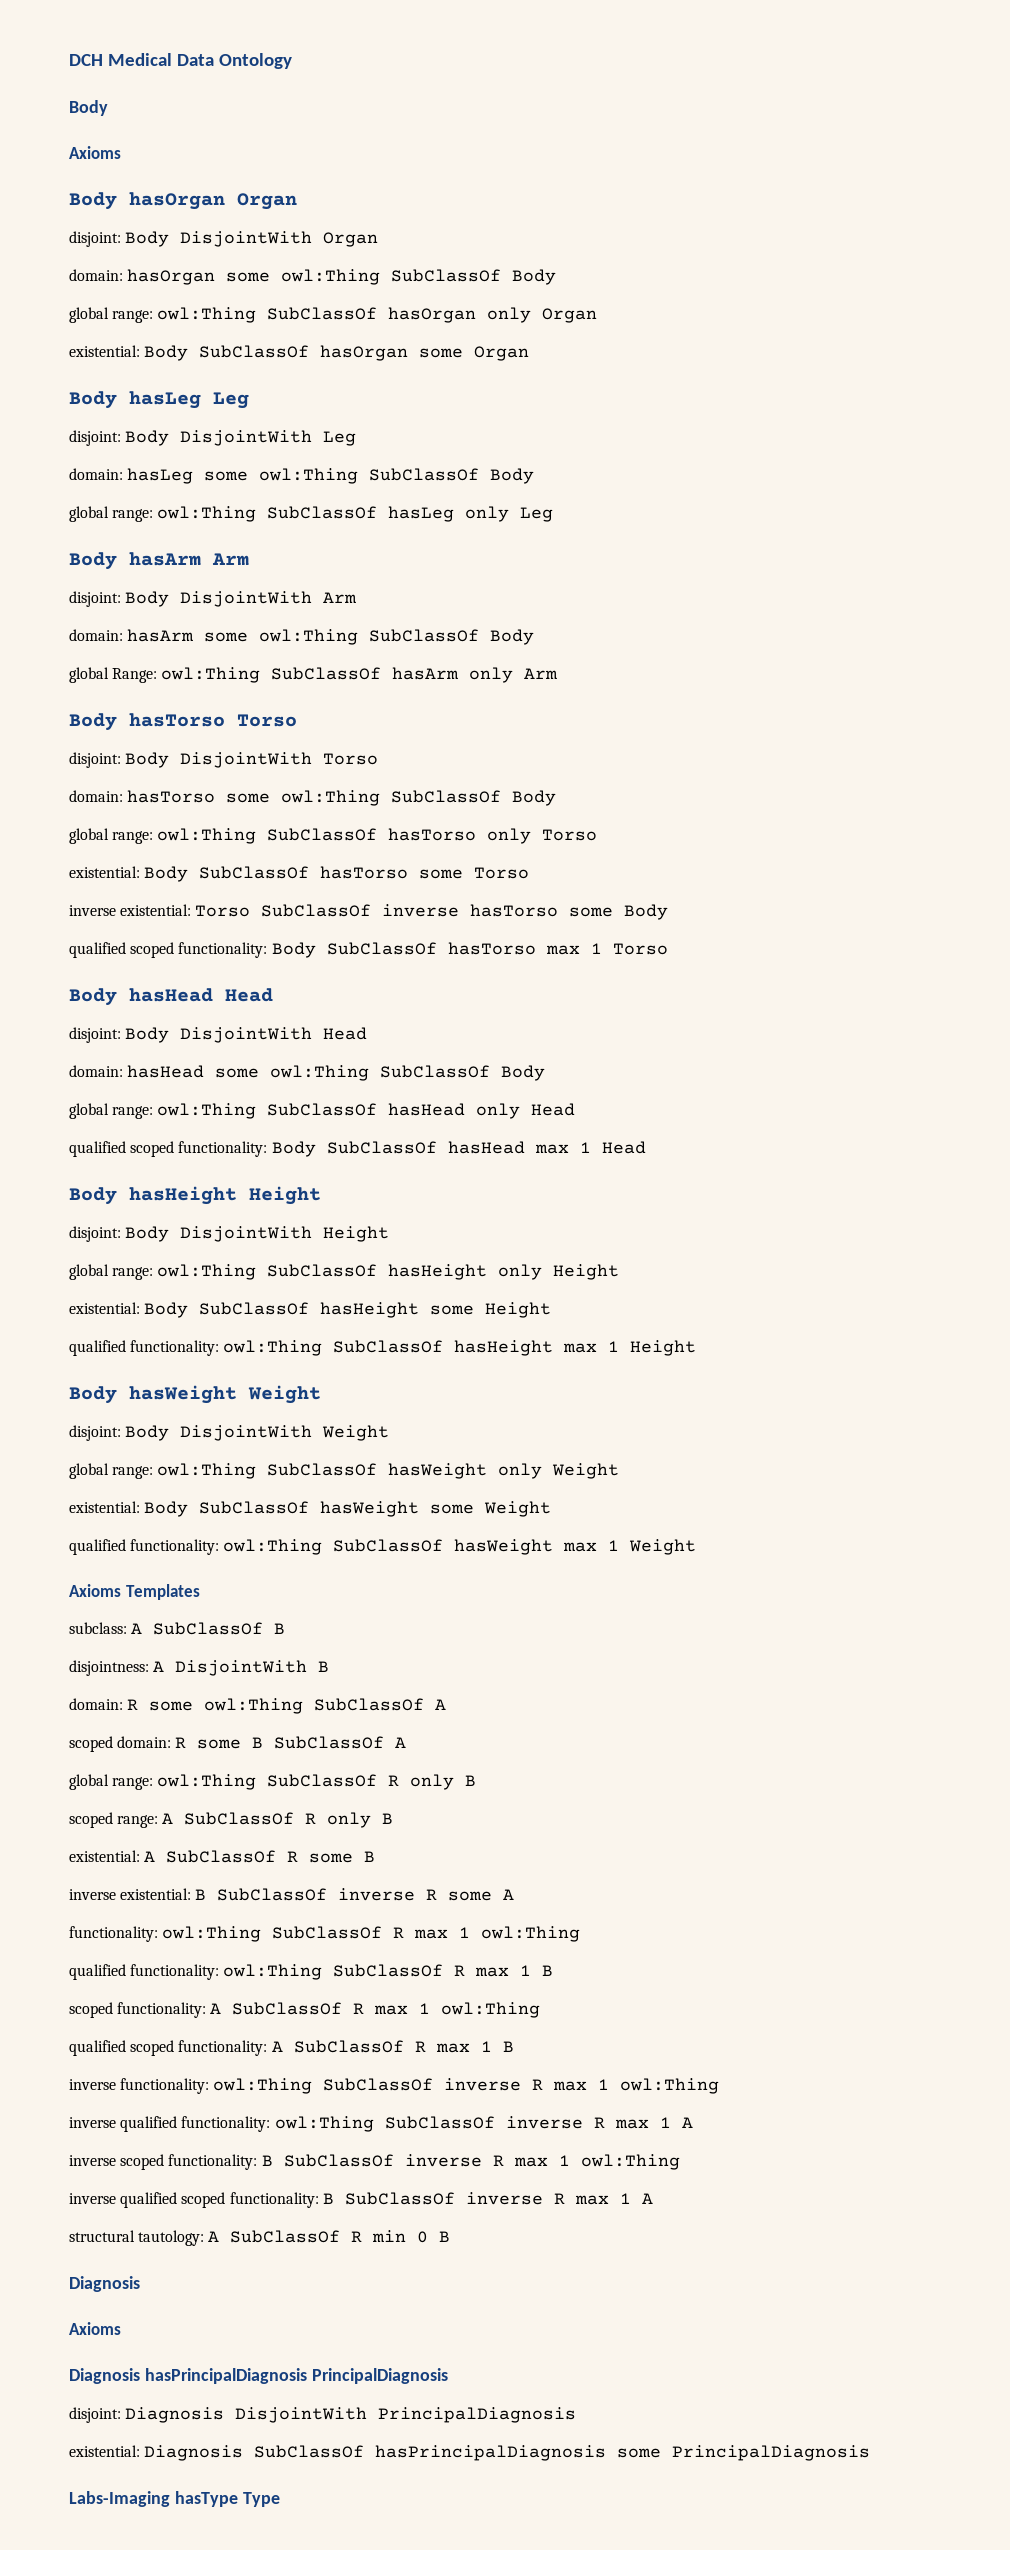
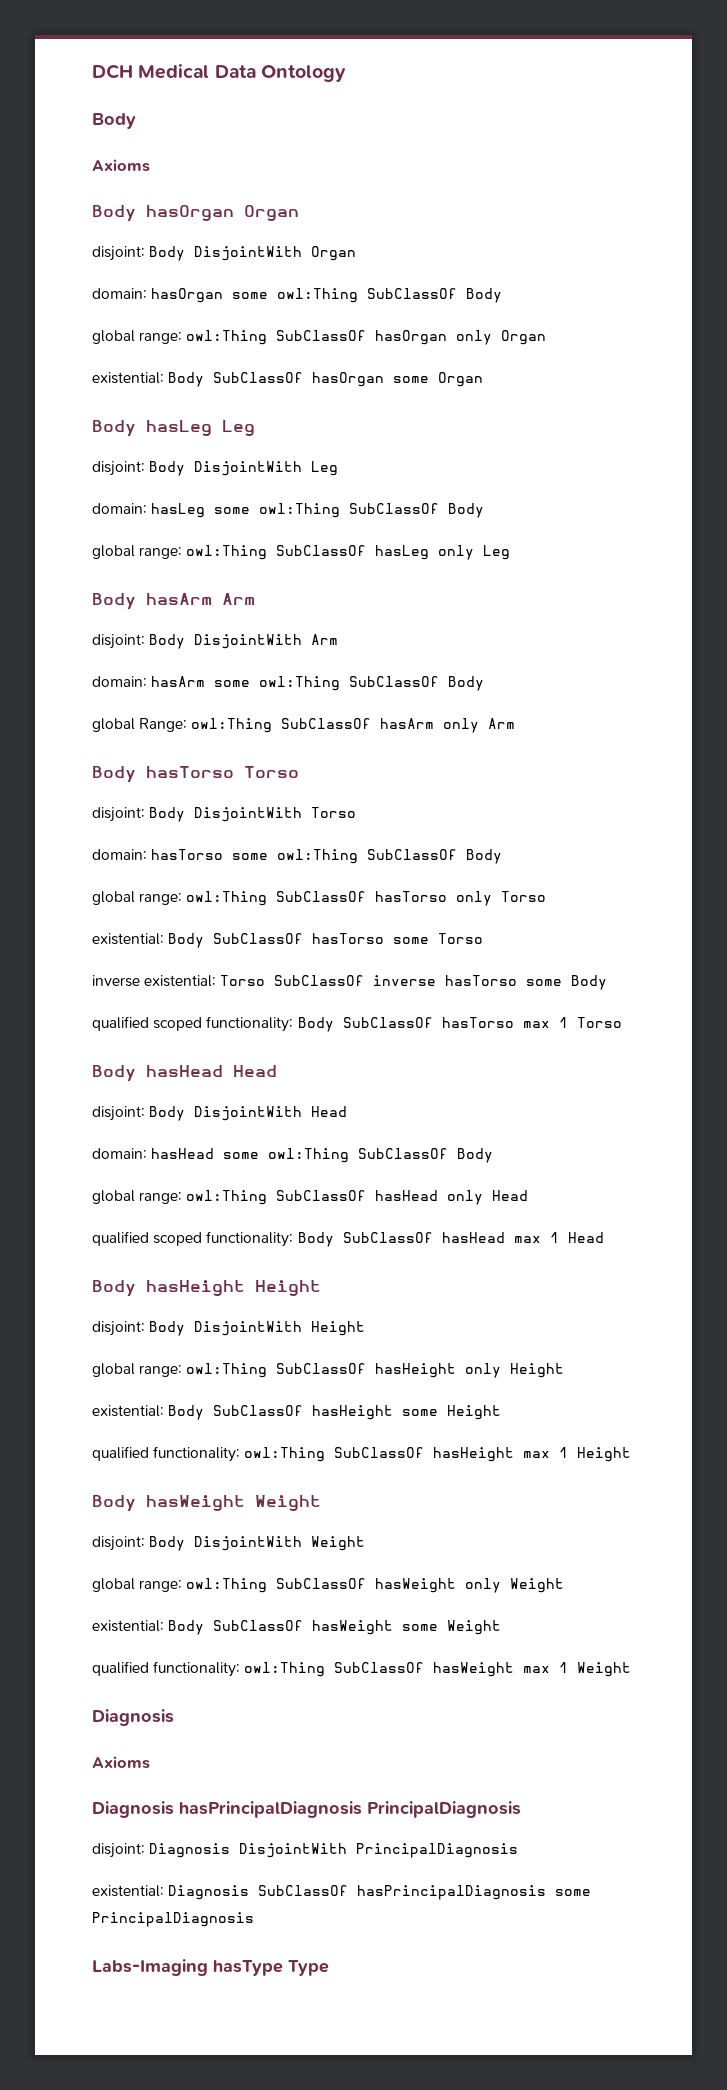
[69,1584,200,1600] [69,1622,286,1635] [69,1660,330,1676] [69,1698,447,1714] [69,1736,407,1752] [69,1774,477,1790] [69,1812,394,1828] [69,1850,376,1863] [69,1888,515,1901] [69,1926,581,1942] [69,1964,554,1980] [69,2002,541,2018] [69,2040,514,2056] [69,2078,720,2094] [69,2116,693,2132] [69,2154,680,2170] [69,2192,653,2208] [69,2230,451,2246] // Axioms Templates // subclass: A SubClassOf B // disjointness: A DisjointWith B // domain: R some owl:Thing SubClassOf A // scoped domain: R some B SubClassOf A // global range: owl:Thing SubClassOf R only B // scoped range: A SubClassOf R only B // existential: A SubClassOf R some B // inverse existential: B SubClassOf inverse R some A // functionality: owl:Thing SubClassOf R max 1 owl:Thing // qualified functionality: owl:Thing SubClassOf R max 1 B // scoped functionality: A SubClassOf R max 1 owl:Thing // qualified scoped functionality: A SubClassOf R max 1 B // inverse functionality: owl:Thing SubClassOf inverse R max 1 owl:Thing // inverse qualified functionality: owl:Thing SubClassOf inverse R max 1 A // inverse scoped functionality: B SubClassOf inverse R max 1 owl:Thing // inverse qualified scoped functionality: B SubClassOf inverse R max 1 A // structural tautology: A SubClassOf R min 0 B -> (632, 1669) none

